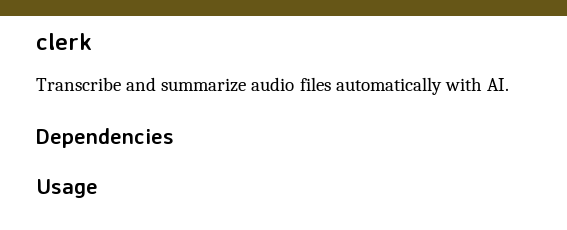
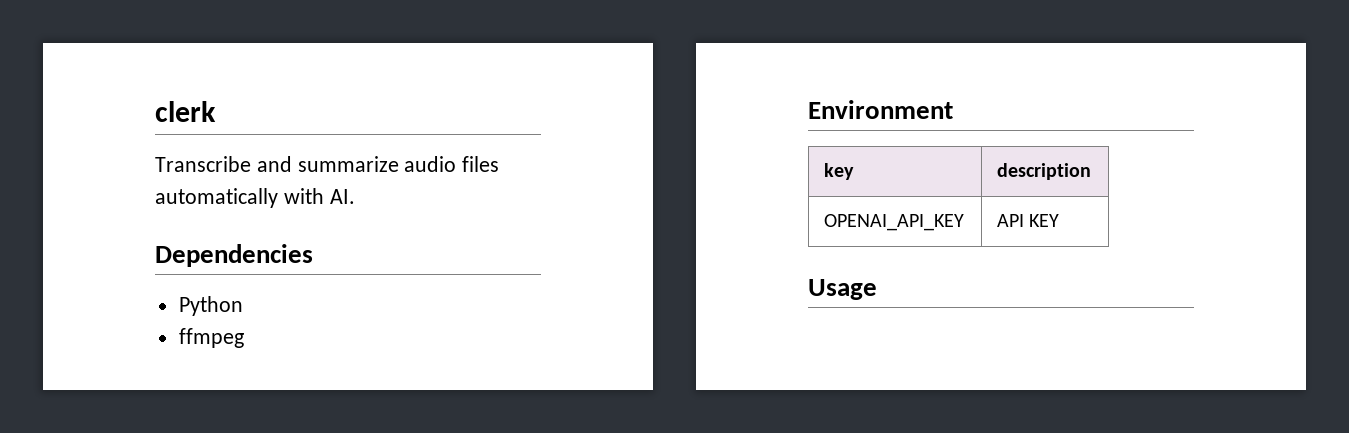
(174, 138) none -> [178,296,243,316] [178,328,244,348] [808,100,953,119] [824,163,855,180] [997,163,1092,180] [824,214,965,231] [997,214,1060,227] // Python // ffmpeg // Environment // key | description // OPENAI_API_KEY | API KEY

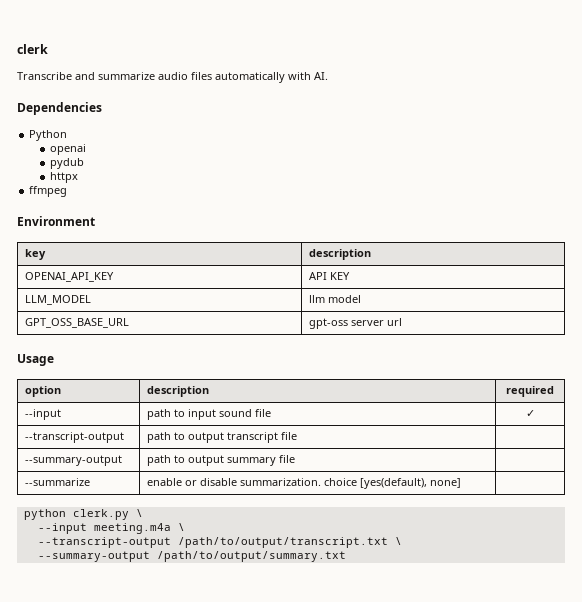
(243, 306) none -> [50,144,87,155] [50,158,85,169] [50,172,79,183] // openai // pydub // httpx
[808,279,877,300] // Usage -> [25,295,92,305] [309,295,362,303] [25,318,130,328] [309,318,403,329] [17,354,54,366] [25,386,62,397] [147,386,210,397] [506,386,554,397] [25,409,62,420] [147,409,272,420] [525,410,535,417] [25,432,125,443] [147,432,298,443] [25,455,123,466] [147,455,296,466] [25,478,91,486] [147,478,462,489] [23,509,143,520] [37,523,185,534] [37,537,402,548] [37,551,346,562] // LLM_MODEL | llm model // GPT_OSS_BASE_URL | gpt-oss server url // Usage // option | description | required // --input | path to input sound file | ✓ // --transcript-output | path to output transcript file | // --summary-output | path to output summary file | // --summarize | enable or disable summarization. choice [yes(default), none] | // python clerk.py \ // --input meeting.m4a \ // --transcript-output /path/to/output/transcript.txt \ // --summary-output /path/to/output/summary.txt

